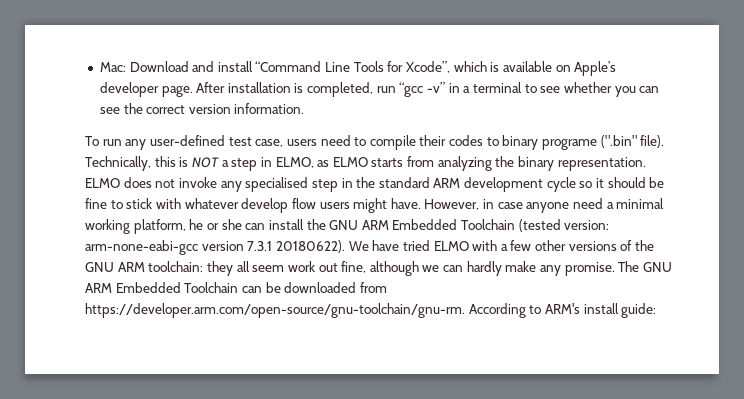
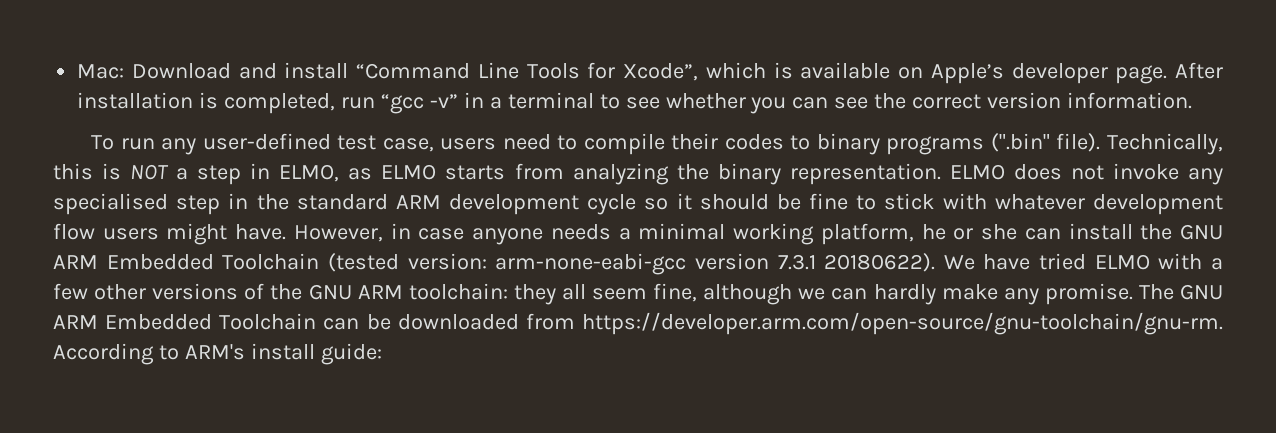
[542,139,598,150] programe -> [886,136,985,155] programs
[241,198,289,213] develop -> [1092,194,1223,215] development
[573,198,604,209] need -> [550,224,611,240] needs
[287,261,338,272] work out -> (648, 294) none

